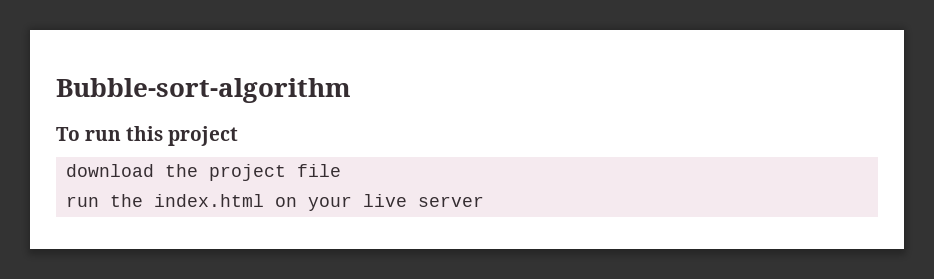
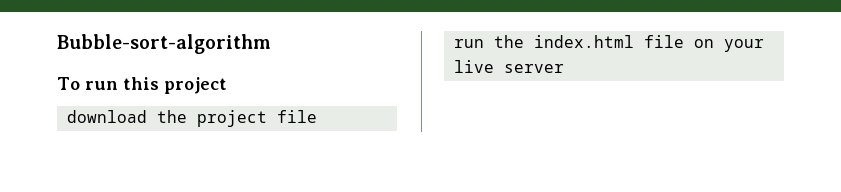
(264, 200) none -> [643,35,684,48] file

